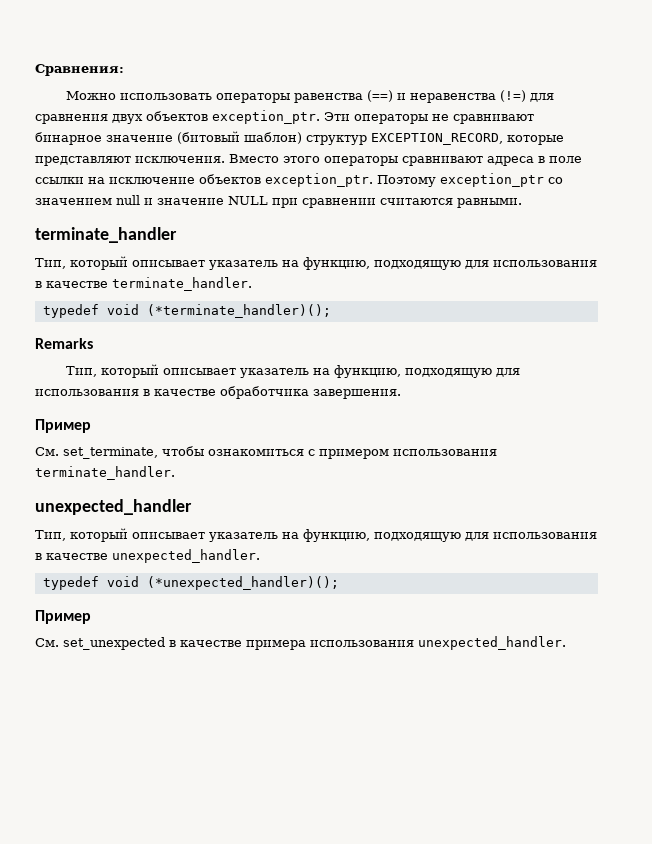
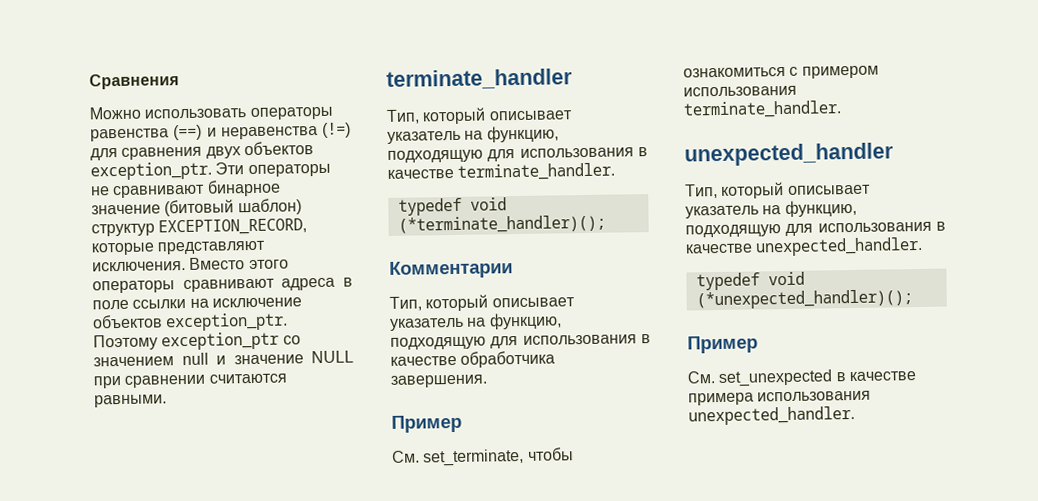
[35,64,124,76] Сравнения: -> [89,73,179,90] Сравнения
[35,338,93,349] Remarks -> [389,260,513,279] Комментарии

